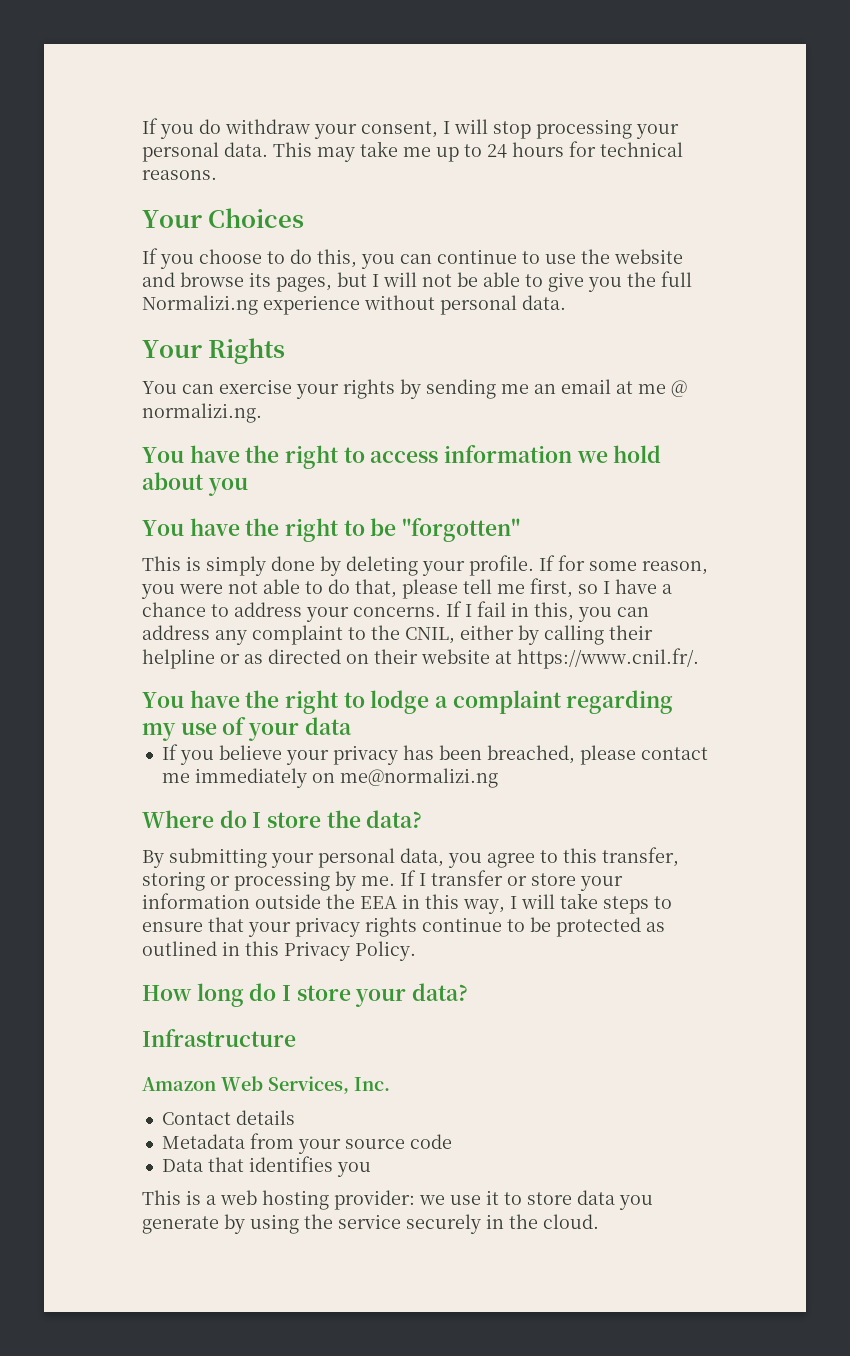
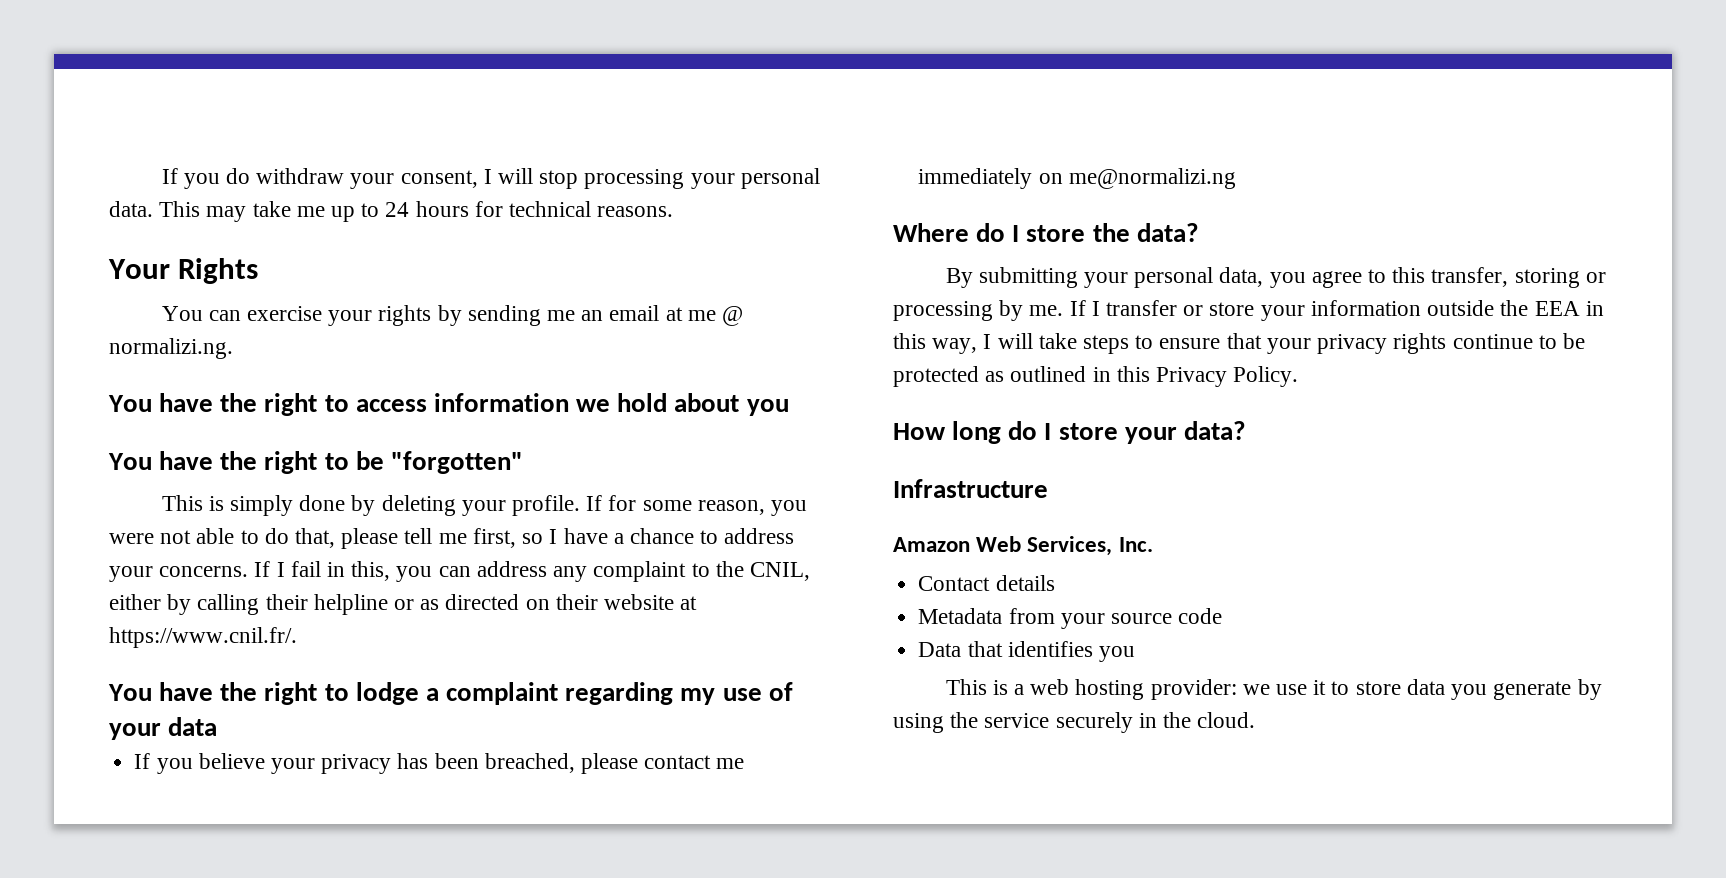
[142,208,305,228] [142,248,683,269] [142,271,692,292] [142,295,566,315] // Your Choices // If you choose to do this, you can continue to use the website and browse its pages, but I will not be able to give you the full Normalizi.ng experience without personal data. -> (674, 211) none

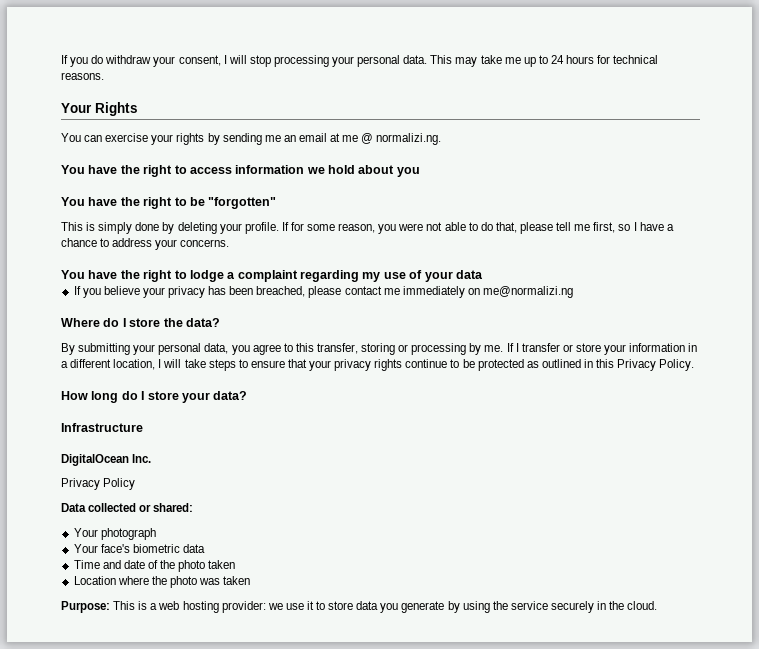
[254,561,810,582] [109,594,698,615] [109,627,297,648] If I fail in this, you can address any complaint to the CNIL, either by calling their helpline or as directed on their website at https://www.cnil.fr/. -> (230, 243) none
[1427,300,1604,316] [893,333,978,354] outside the EEA in this way, -> [688,343,698,352] [61,359,156,370] in a different location,
[893,536,1153,556] [918,575,1055,591] [918,608,1223,629] [918,641,1135,662] Amazon Web Services, Inc. // Contact details // Metadata from your source code // Data that identifies you // -> [61,454,152,466] [61,478,136,490] [61,503,194,512] [73,528,156,540] [73,544,205,553] [73,560,236,572] [73,576,251,588] [61,601,110,613] DigitalOcean Inc. // Privacy Policy // Data collected or shared: // Your photograph // Your face's biometric data // Time and date of the photo taken // Location where the photo was taken // Purpose:

